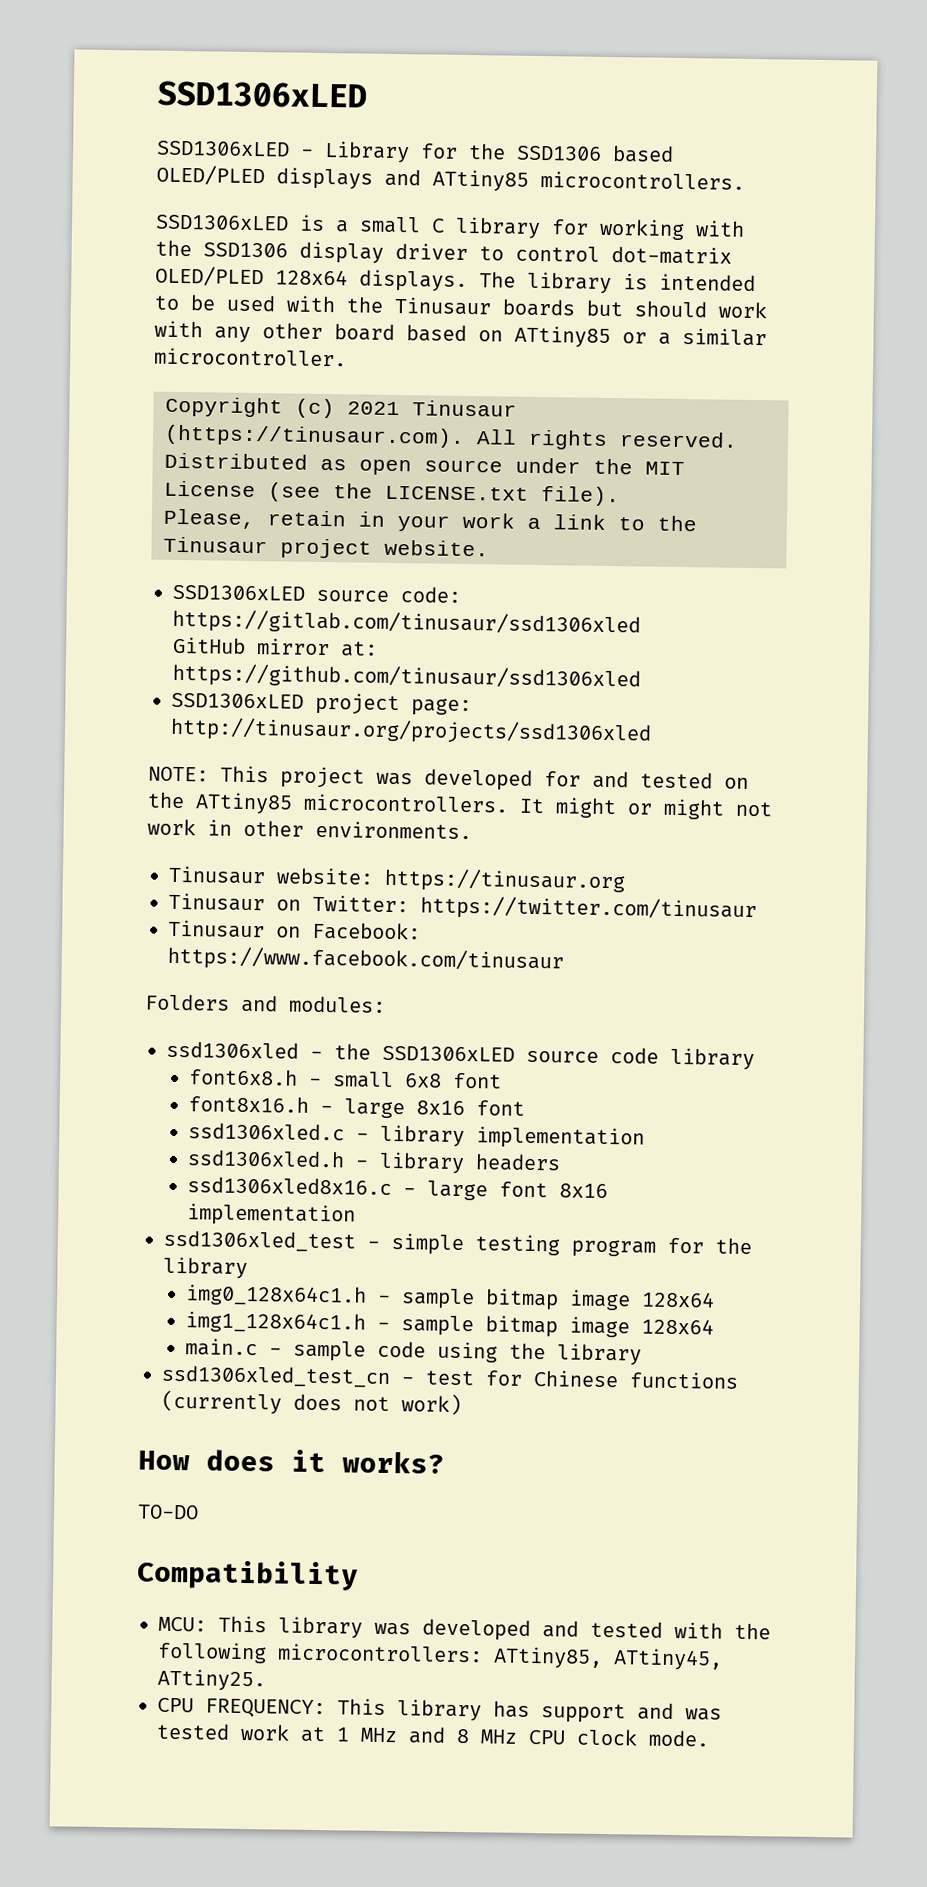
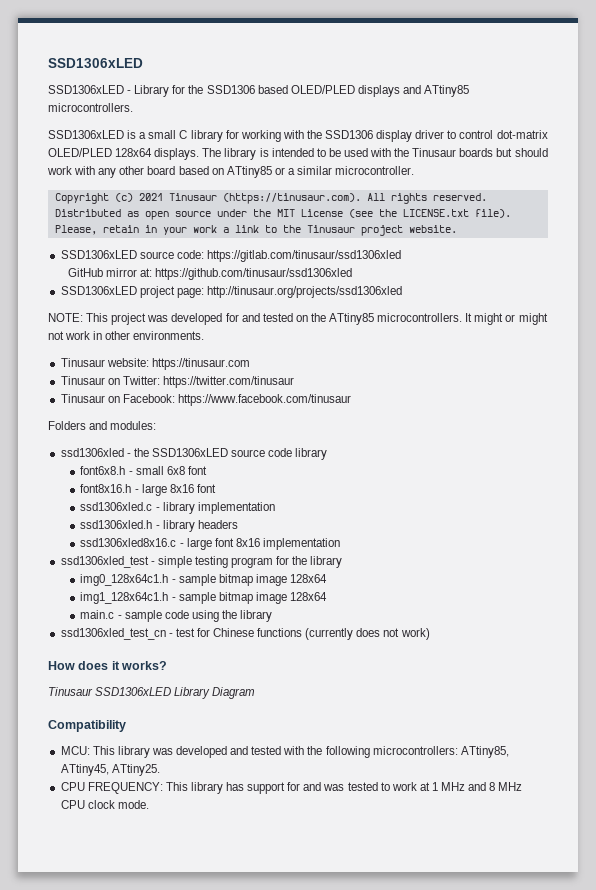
[384,867,626,894] https://tinusaur.org -> [151,358,250,370] https://tinusaur.com
[137,1504,199,1520] TO-DO -> [48,687,256,699] Tinusaur SSD1306xLED Library Diagram
(626, 1713) none -> [287,782,301,791] for
(230, 1731) none -> [380,782,390,791] to

